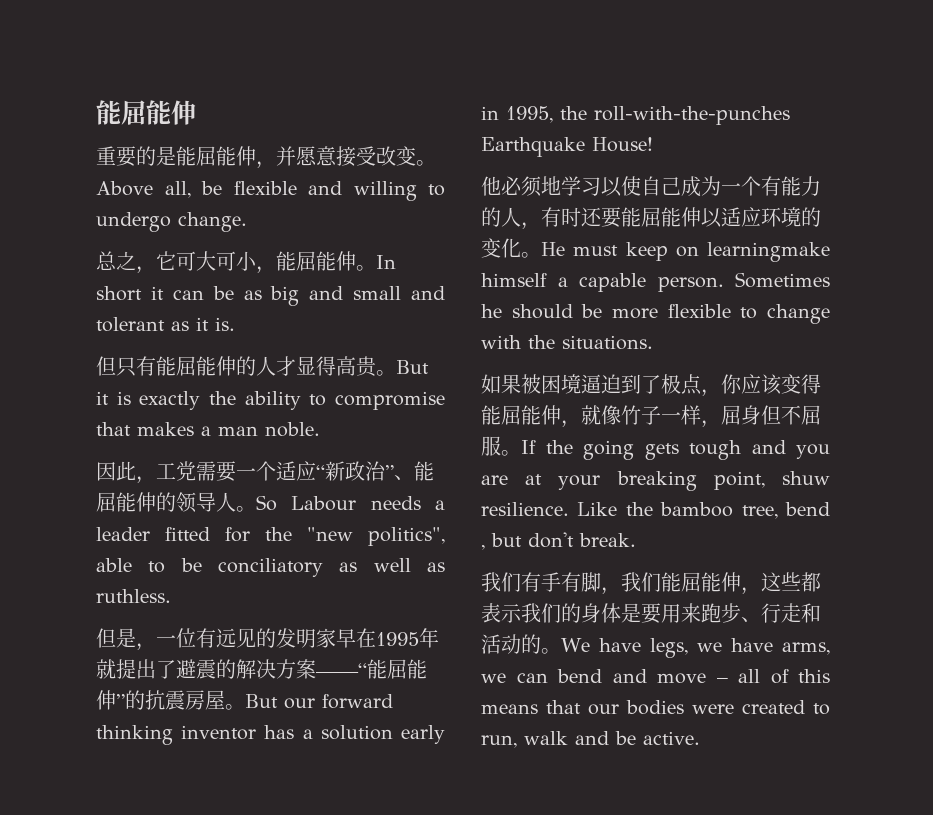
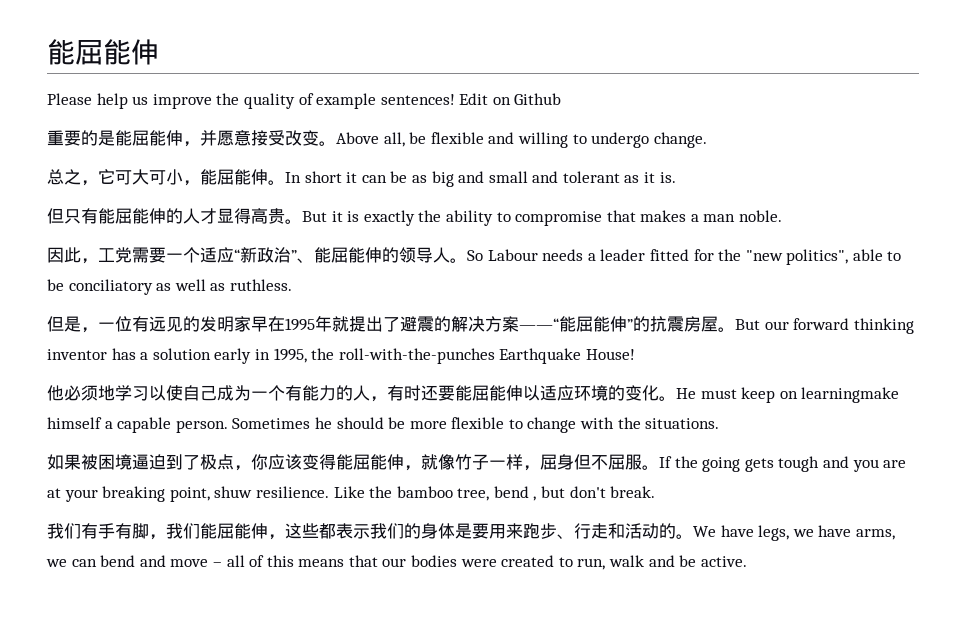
[96,100,196,125] 能屈能伸 -> [47,39,159,65] [47,93,562,109] 能屈能伸 // Please help us improve the quality of example sentences! Edit on Github

